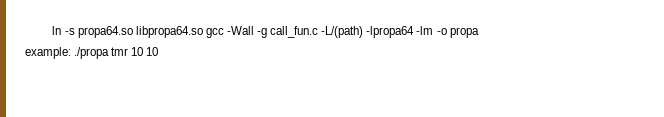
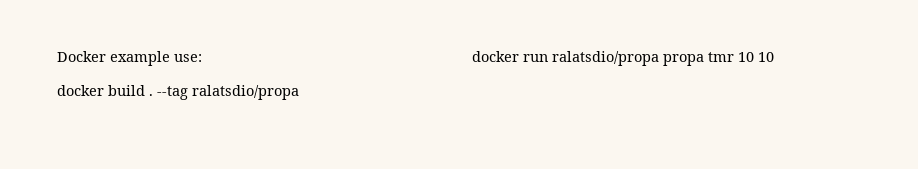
[52,26,447,38] ln -s propa64.so libpropa64.so gcc -Wall -g call_fun.c -L/(path) -lpropa64 -lm -o -> [57,51,202,66] [57,85,299,100] [472,51,659,66] Docker example use: // docker build . --tag ralatsdio/propa // docker run ralatsdio/propa
[25,47,110,59] // example: ./propa -> (704, 60) none

